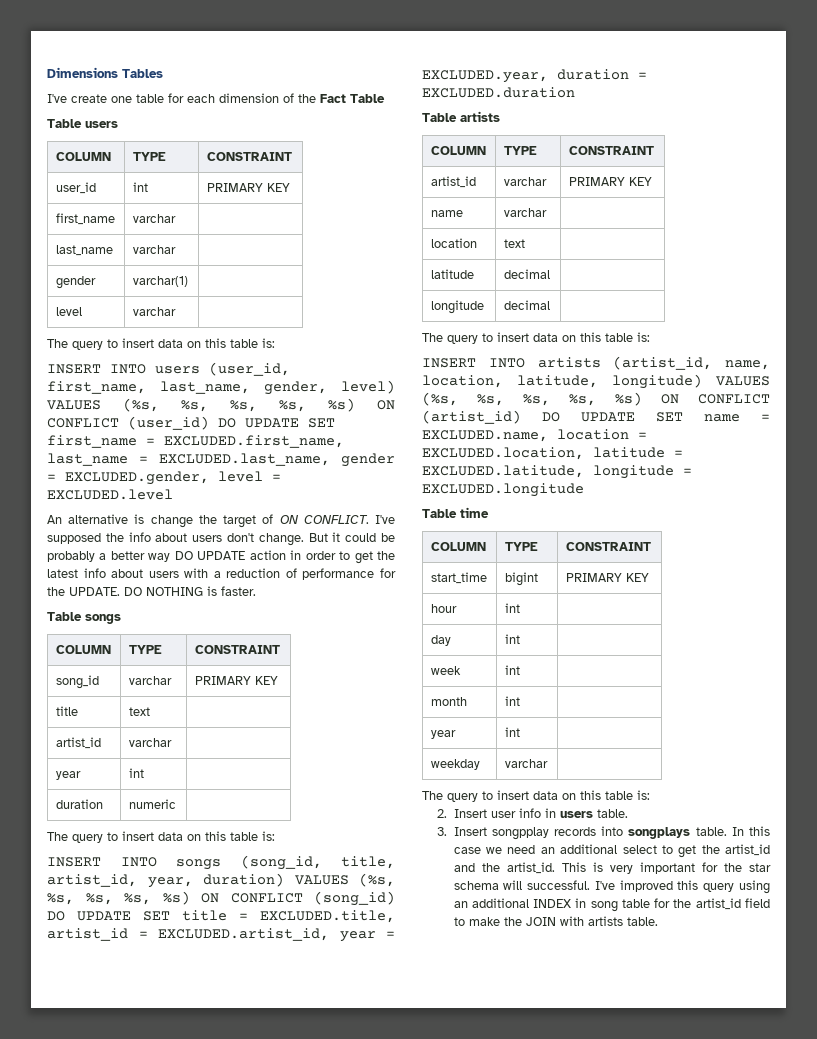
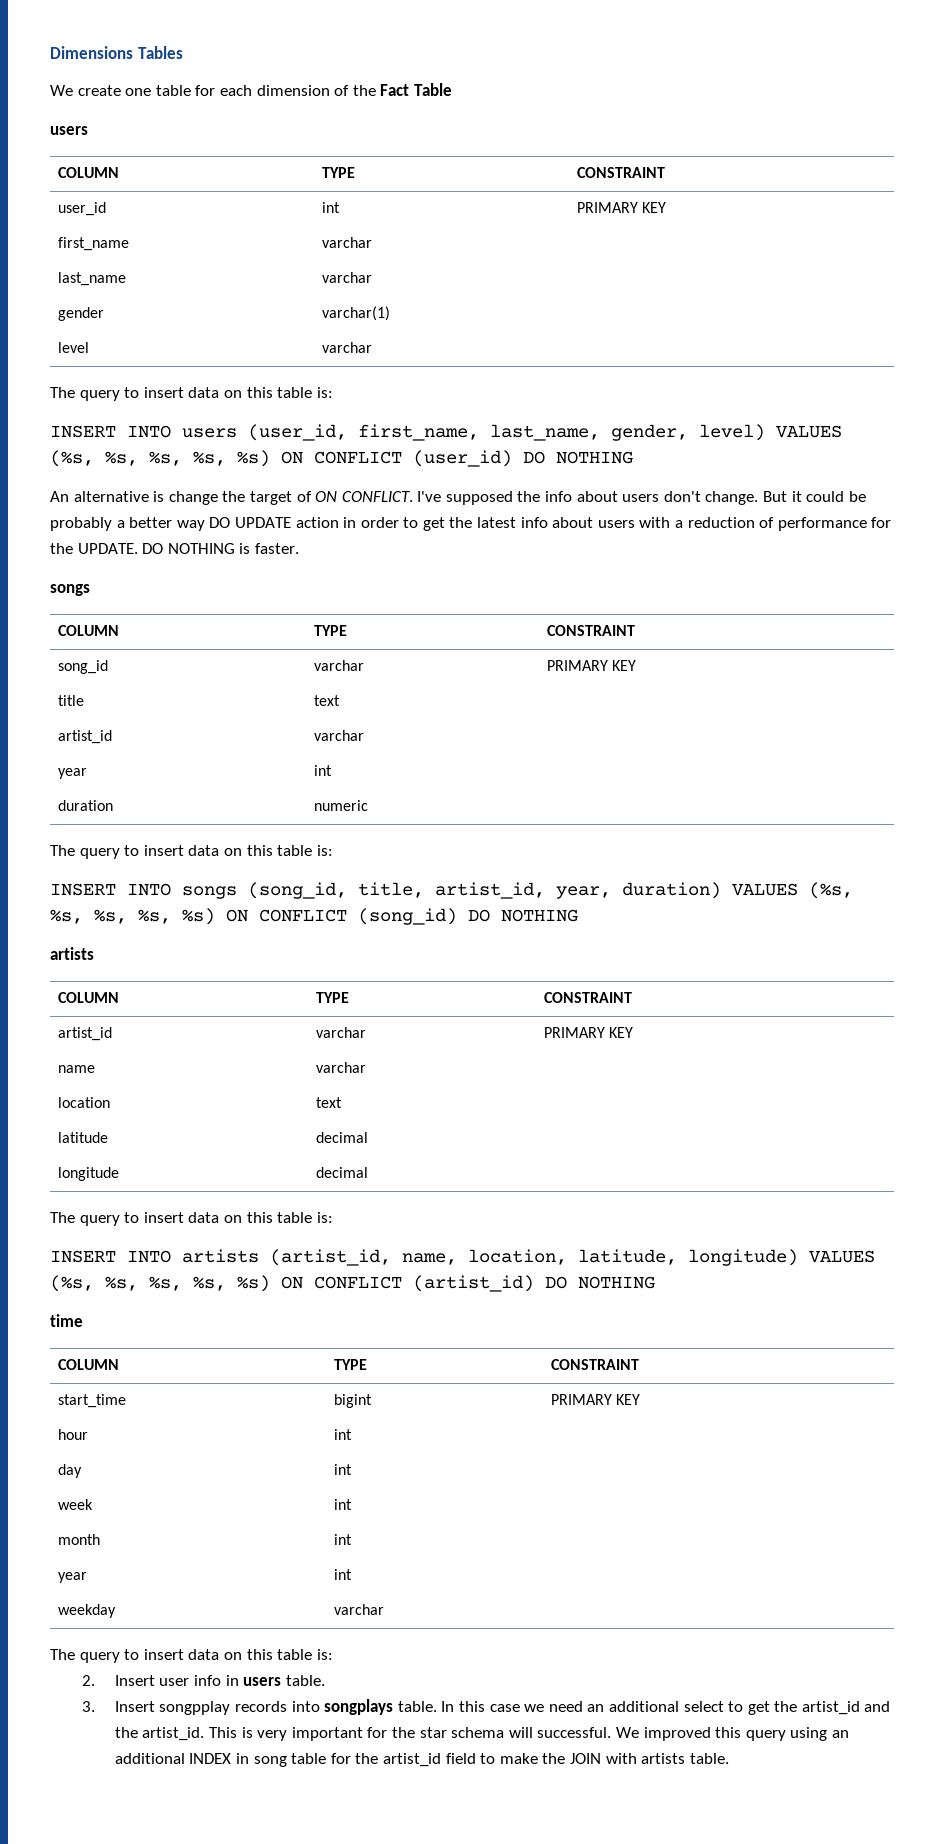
[47,94,67,103] I've -> [50,85,73,96] We
[47,119,82,128] Table -> (452, 89) none
[245,418,335,428] [47,435,344,448] [47,453,395,467] [47,471,281,485] [47,489,173,500] UPDATE SET first_name = EXCLUDED.first_name, last_name = EXCLUDED.last_name, gender = EXCLUDED.gender, level = EXCLUDED.level -> [556,451,633,464] NOTHING
[47,612,82,621] Table -> (299, 548) none
[77,910,395,923] [47,928,395,942] [422,69,647,83] [422,87,575,98] [422,113,457,122] UPDATE SET title = EXCLUDED.title, artist_id = EXCLUDED.artist_id, year = EXCLUDED.year, duration = EXCLUDED.duration // Table -> [501,909,578,922] NOTHING //
[581,412,770,422] [422,429,647,442] [422,447,683,460] [422,465,692,479] [422,483,584,497] [422,509,457,518] UPDATE SET name = EXCLUDED.name, location = EXCLUDED.location, latitude = EXCLUDED.latitude, longitude = EXCLUDED.longitude // Table -> [578,1276,655,1289] NOTHING //
[594,881,615,890] I've -> [615,1727,639,1738] We

